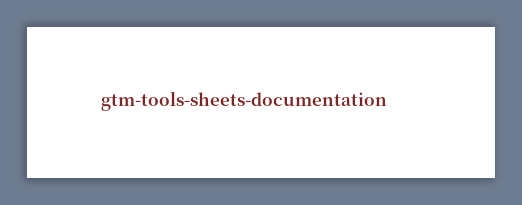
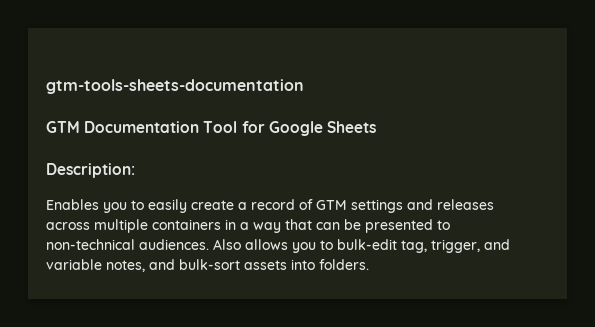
(387, 101) none -> [46,121,376,136] [46,163,135,178] [46,199,494,213] [46,219,450,233] [46,239,510,253] [46,259,369,272] // GTM Documentation Tool for Google Sheets // Description: // Enables you to easily create a record of GTM settings and releases across multiple containers in a way that can be presented to non-technical audiences. Also allows you to bulk-edit tag, trigger, and variable notes, and bulk-sort assets into folders.

